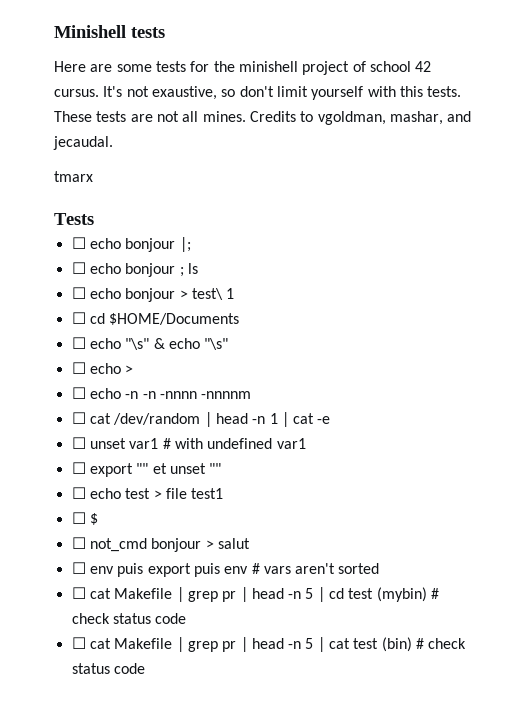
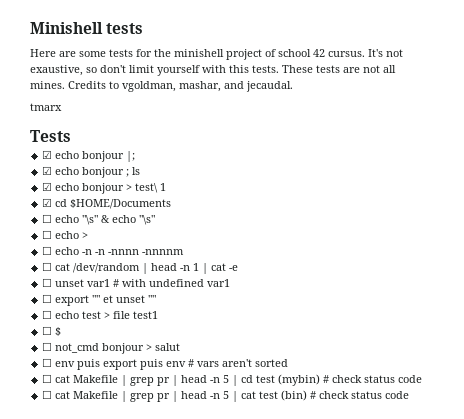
[71,237,86,249] ☐ -> [42,150,53,159] ☑
[71,262,86,274] ☐ -> [42,166,53,175] ☑
[71,287,86,299] ☐ -> [42,182,53,191] ☑
[71,312,86,324] ☐ -> [42,198,53,207] ☑

